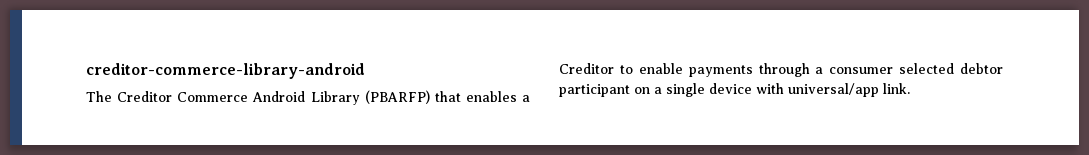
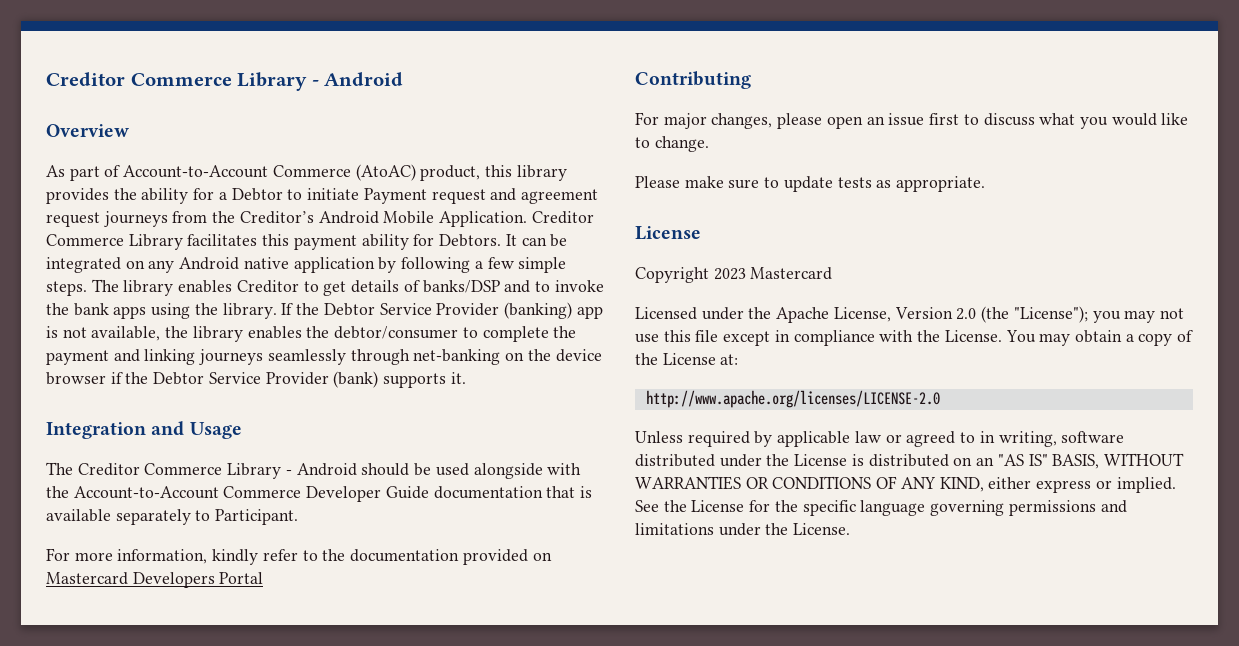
[86,63,365,79] [86,90,530,105] [559,63,1003,77] [559,83,910,97] creditor-commerce-library-android // The Creditor Commerce Android Library (PBARFP) that enables a Creditor to enable payments through a consumer selected debtor participant on a single device with universal/app link. -> [46,72,404,91] [46,124,129,137] [46,164,567,181] [46,188,598,204] [46,211,594,227] [46,234,568,250] [46,257,567,273] [46,279,604,296] [46,302,603,319] [46,326,577,342] [46,349,602,365] [46,371,466,388] [46,421,242,439] [46,462,582,479] [46,486,593,502] [46,509,299,525] [46,548,552,565] [46,572,264,588] [635,71,751,89] [635,112,1189,129] [635,136,709,152] [635,176,986,192] [635,226,701,240] [635,267,833,283] [635,306,1184,323] [635,330,1194,346] [635,353,739,365] [645,390,940,408] [635,431,1125,447] [635,453,1184,469] [635,476,1176,493] [635,500,1127,516] [635,523,851,536] Creditor Commerce Library - Android // Overview // As part of Account-to-Account Commerce (AtoAC) product, this library provides the ability for a Debtor to initiate Payment request and agreement request journeys from the Creditor’s Android Mobile Application. Creditor Commerce Library facilitates this payment ability for Debtors. It can be integrated on any Android native application by following a few simple steps. The library enables Creditor to get details of banks/DSP and to invoke the bank apps using the library. If the Debtor Service Provider (banking) app is not available, the library enables the debtor/consumer to complete the payment and linking journeys seamlessly through net-banking on the device browser if the Debtor Service Provider (bank) supports it. // Integration and Usage // The Creditor Commerce Library - Android should be used alongside with the Account-to-Account Commerce Developer Guide documentation that is available separately to Participant. // For more information, kindly refer to the documentation provided on Mastercard Developers Portal // Contributing // For major changes, please open an issue first to discuss what you would like to change. // Please make sure to update tests as appropriate. // License // Copyright 2023 Mastercard // Licensed under the Apache License, Version 2.0 (the "License"); you may not use this file except in compliance with the License. You may obtain a copy of the License at: // http://www.apache.org/licenses/LICENSE-2.0 // Unless required by applicable law or agreed to in writing, software distributed under the License is distributed on an "AS IS" BASIS, WITHOUT WARRANTIES OR CONDITIONS OF ANY KIND, either express or implied. See the License for the specific language governing permissions and limitations under the License.

